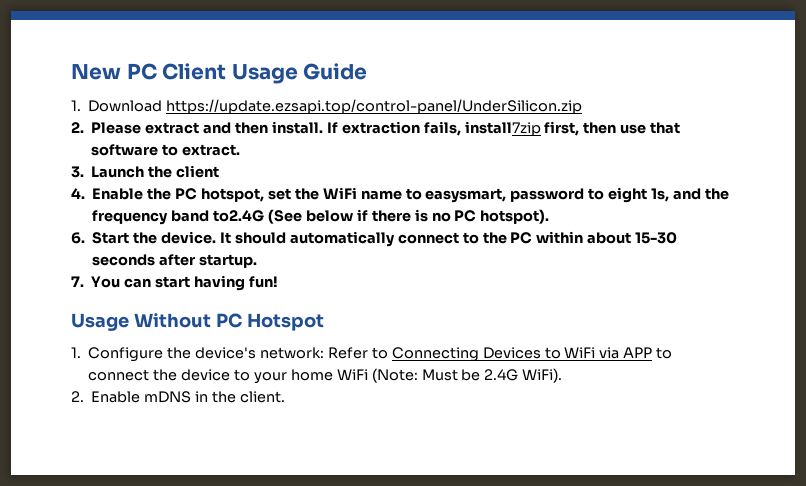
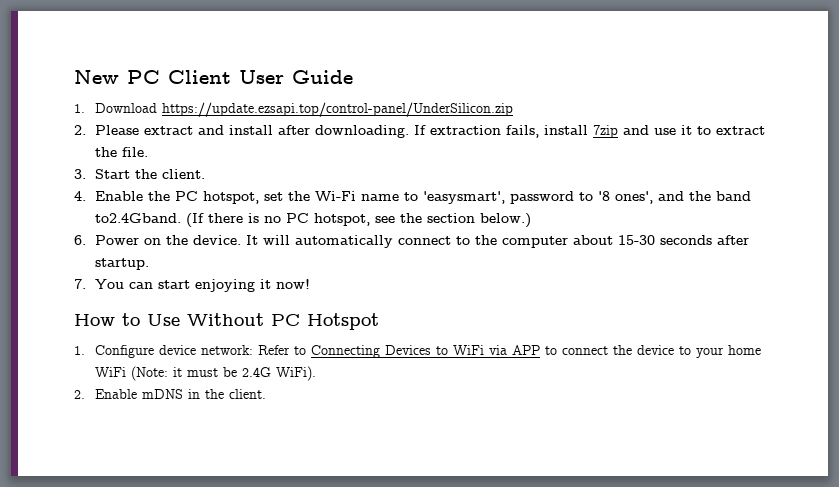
[231,64,298,84] Usage -> [239,70,284,84] User
[234,121,681,136] [91,144,241,156] [71,165,220,178] then install. If extraction fails, install7zip first, then use that software to extract. // 3. Launch the client -> [228,125,765,138] [94,147,148,157] [74,169,205,179] install after downloading. If extraction fails, install 7zip and use it to extract the file. // 3. Start the client.
[322,187,357,199] WiFi -> [314,191,356,201] Wi-Fi
[425,188,507,203] easysmart, -> [422,191,505,204] 'easysmart',
[608,187,729,203] [92,209,550,225] eight 1s, and the frequency band to2.4G (See below if there is no PC hotspot). -> [597,191,751,204] [94,213,531,228] '8 ones', and the band to2.4Gband. (If there is no PC hotspot, see the section below.)
[92,232,130,244] Start -> [94,235,161,245] Power on
[234,232,286,244] should -> [262,235,290,245] will
[510,231,584,244] PC within -> [501,236,568,248] computer
[193,275,278,291] [71,313,129,331] having fun! // Usage -> [194,279,310,292] [74,313,180,326] enjoying it now! // How to Use
[167,347,257,359] the device's -> [158,345,196,355] device
[421,369,458,381] Must -> [172,367,218,377] it must

